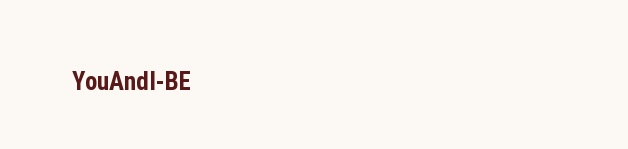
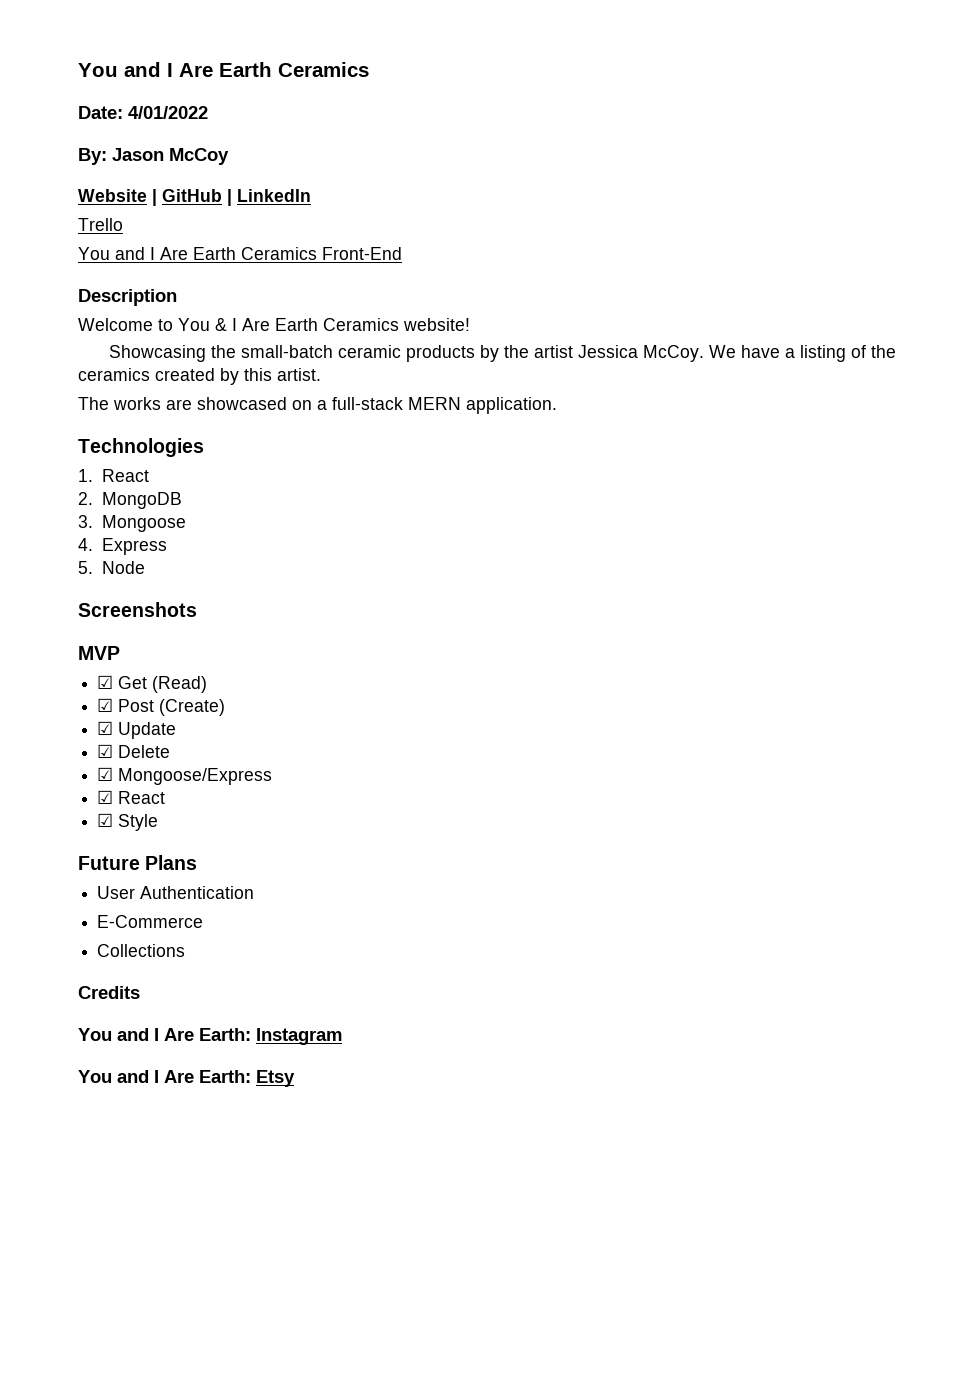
[72,71,191,90] YouAndI-BE -> [78,62,369,77] [78,106,208,119] [78,148,229,165] [78,189,311,206] [78,218,123,231] [78,247,402,260] [78,289,177,306] [78,318,470,331] [109,345,897,362] [78,368,321,385] [78,397,557,414] [78,438,204,457] [78,469,149,482] [78,492,182,509] [78,515,186,532] [78,538,167,555] [78,561,145,574] [78,602,197,617] [78,646,120,660] [97,675,208,693] [97,698,226,716] [97,721,177,739] [97,744,171,758] [97,767,273,785] [97,790,166,804] [97,813,159,831] [78,855,198,870] [97,886,255,899] [97,915,204,928] [97,944,186,957] [78,986,140,999] [78,1028,342,1045] [78,1070,295,1087] You and I Are Earth Ceramics // Date: 4/01/2022 // By: Jason McCoy // Website | GitHub | LinkedIn // Trello // You and I Are Earth Ceramics Front-End // Description // Welcome to You & I Are Earth Ceramics website! // Showcasing the small-batch ceramic products by the artist Jessica McCoy. We have a listing of the ceramics created by this artist. // The works are showcased on a full-stack MERN application. // Technologies // 1. React // 2. MongoDB // 3. Mongoose // 4. Express // 5. Node // Screenshots // MVP // ☑ Get (Read) // ☑ Post (Create) // ☑ Update // ☑ Delete // ☑ Mongoose/Express // ☑ React // ☑ Style // Future Plans // User Authentication // E-Commerce // Collections // Credits // You and I Are Earth: Instagram // You and I Are Earth: Etsy

